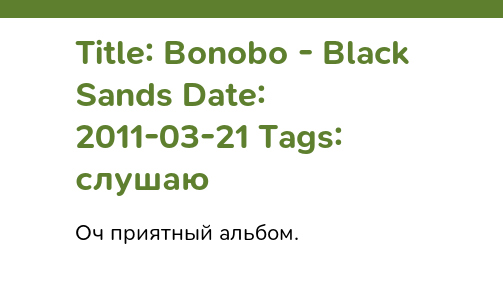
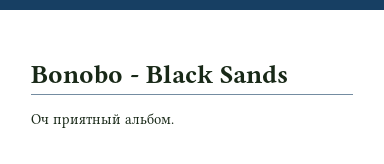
[75,39,154,65] Title: -> (31, 74) none
[182,83,267,107] [75,125,344,154] [75,172,210,196] Date: 2011-03-21 Tags: слушаю -> (289, 74) none

